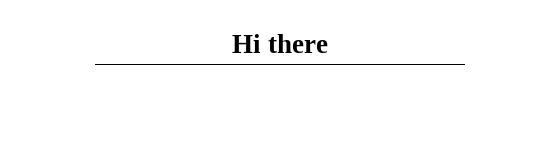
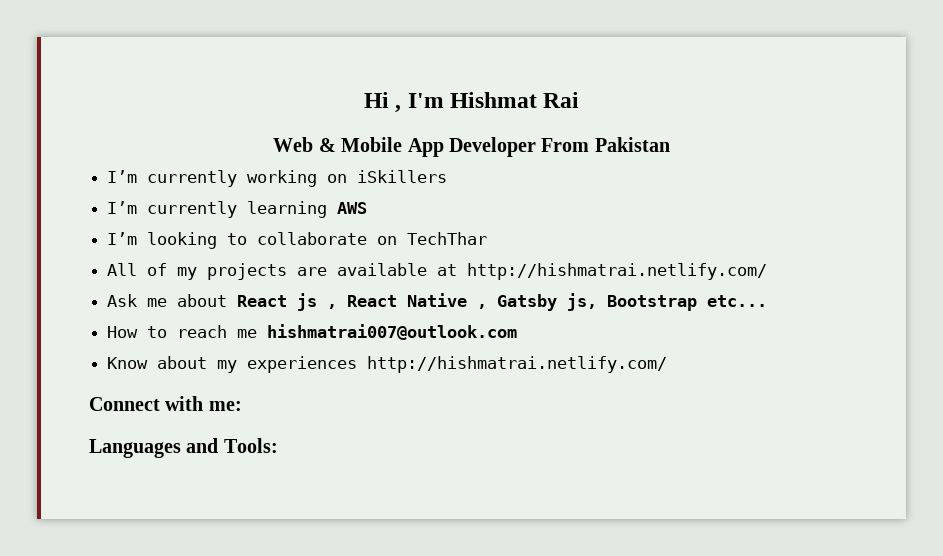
[268,34,329,53] there -> [395,92,580,113] [273,137,670,157] [107,170,448,187] [107,201,368,218] [107,232,488,249] [107,263,768,280] [107,293,768,311] [107,324,518,340] [107,356,668,373] [89,396,242,411] [89,438,278,458] , I'm Hishmat Rai // Web & Mobile App Developer From Pakistan // I’m currently working on iSkillers // I’m currently learning AWS // I’m looking to collaborate on TechThar // All of my projects are available at http://hishmatrai.netlify.com/ // Ask me about React js , React Native , Gatsby js, Bootstrap etc... // How to reach me hishmatrai007@outlook.com // Know about my experiences http://hishmatrai.netlify.com/ // Connect with me: // Languages and Tools:

